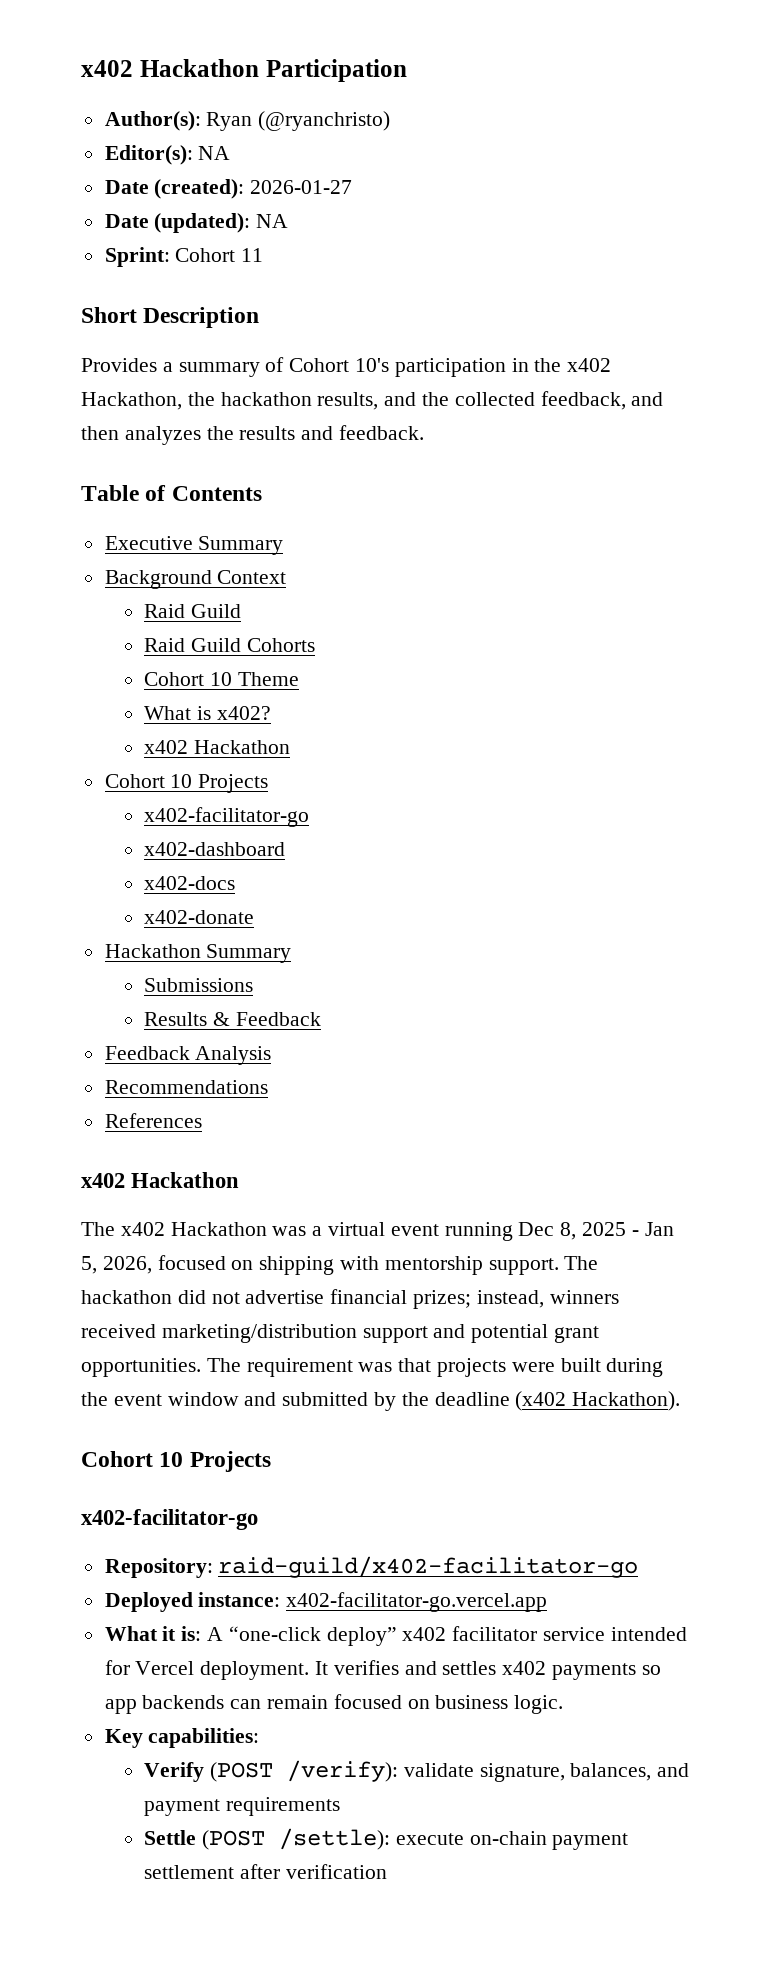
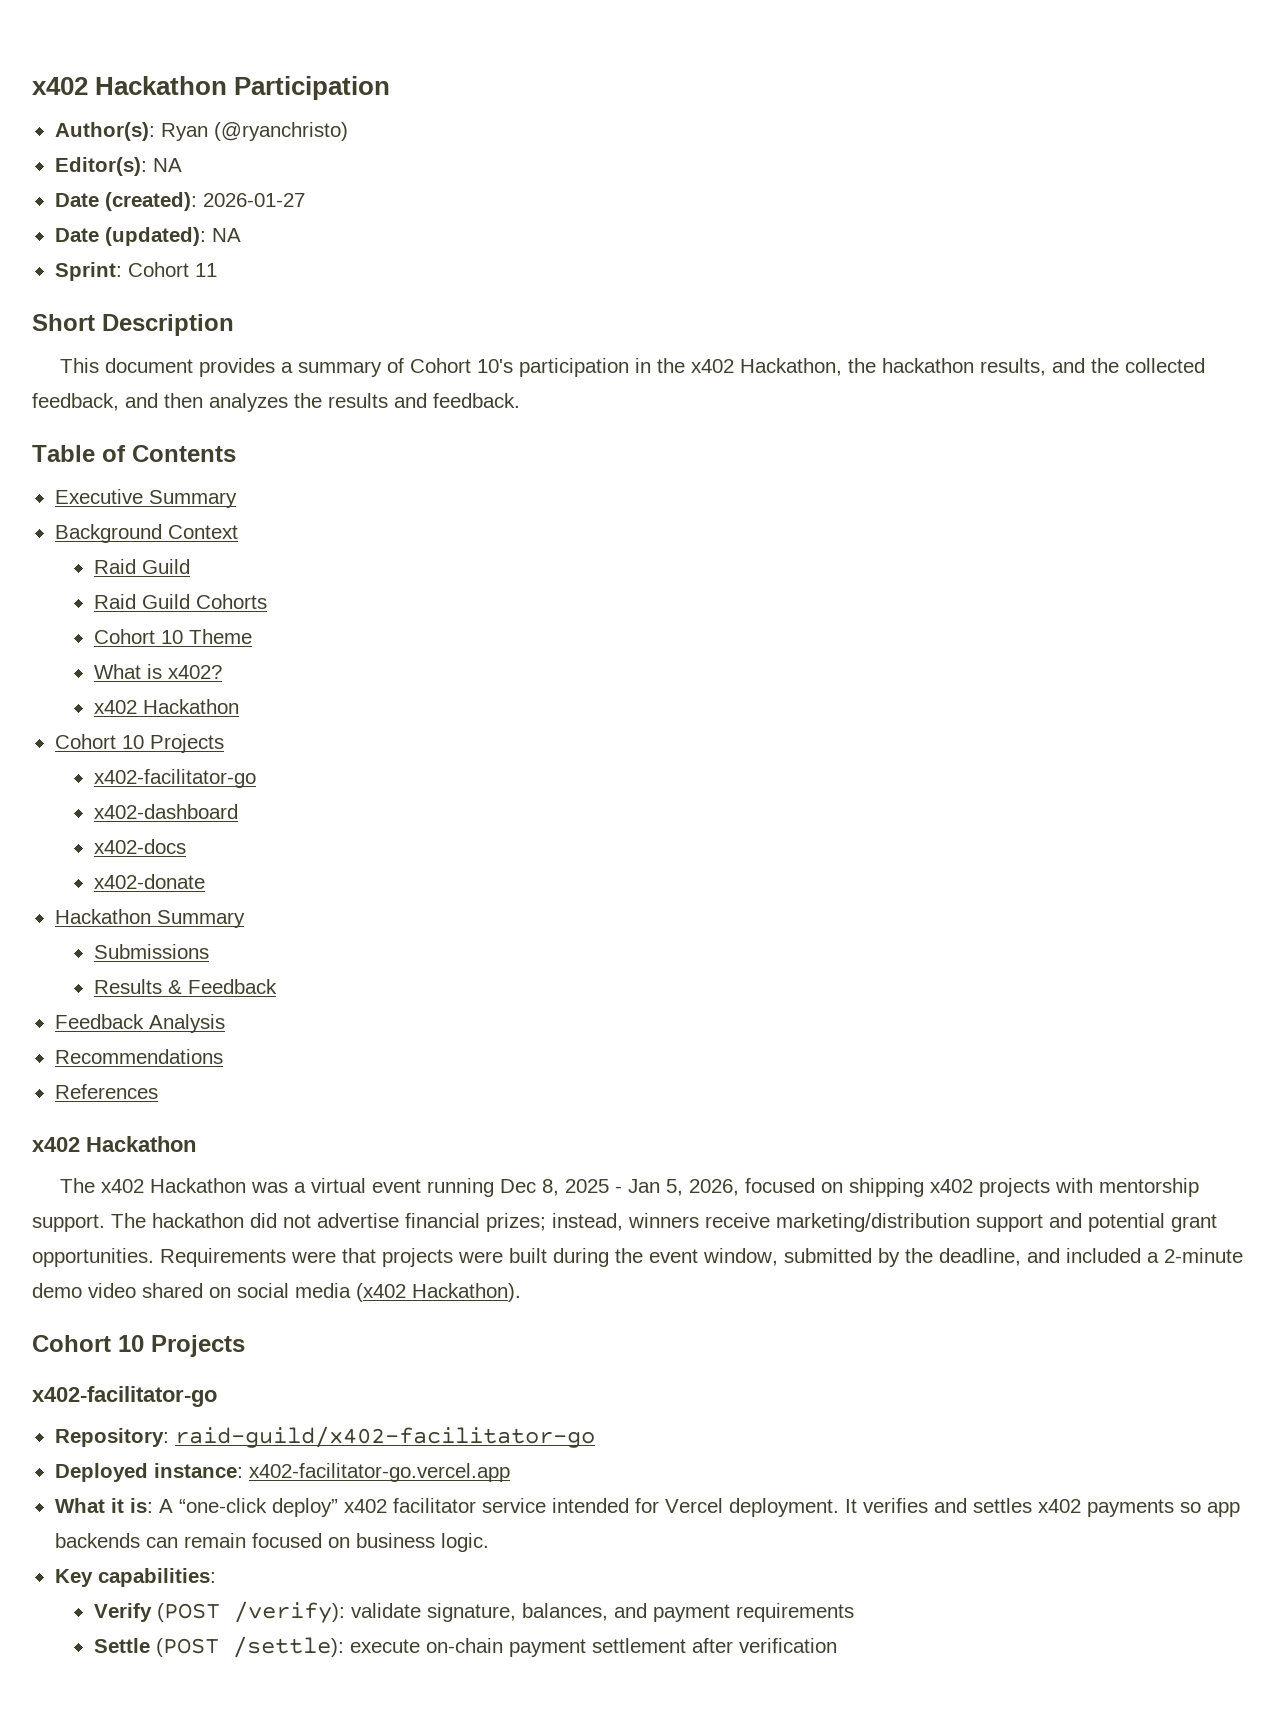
[81,358,157,372] Provides -> [59,358,275,377] This document provides
(335, 1265) none -> [929,1178,1050,1197] x402 projects
[81,1324,156,1338] received -> [705,1213,770,1228] receive
[206,1358,393,1377] The requirement was -> [160,1248,336,1267] Requirements were
[167,1392,277,1406] window and -> [703,1248,778,1266] window,
[434,1392,510,1406] deadline -> [939,1248,1243,1266] [32,1283,351,1298] deadline, and included a 2-minute demo video shared on social media

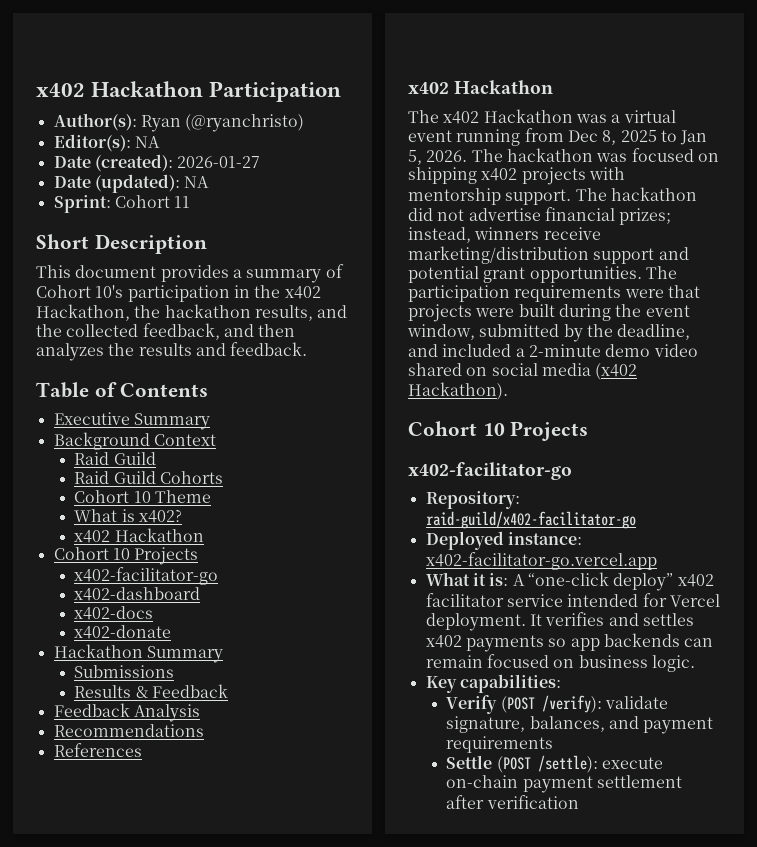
(494, 1187) none -> [524,128,564,142] from
[614,1186,622,1193] - -> [660,130,677,142] to
[688,1179,739,1196] 2026, -> [426,148,628,162] 2026. The hackathon was
[160,1248,286,1267] Requirements -> [645,266,677,279] [408,285,622,302] The participation requirements

